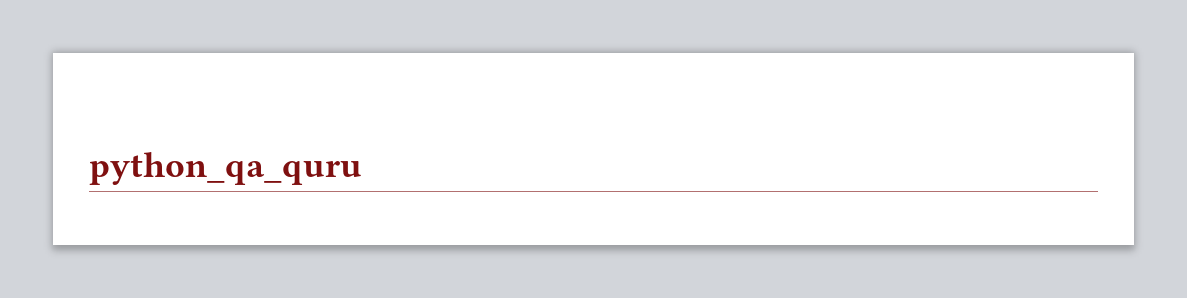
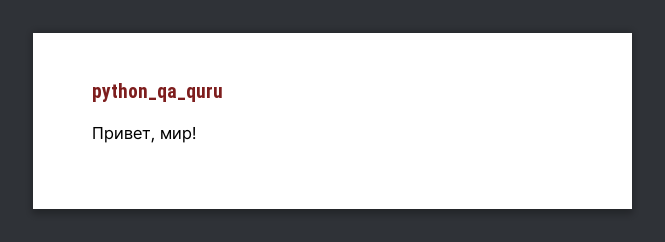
(362, 168) none -> [92,126,196,143] // Привет, мир!

